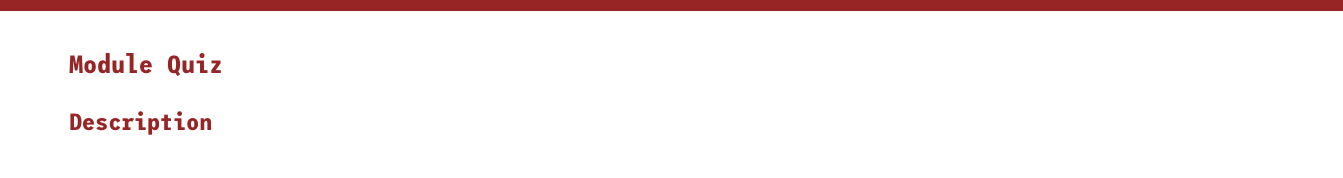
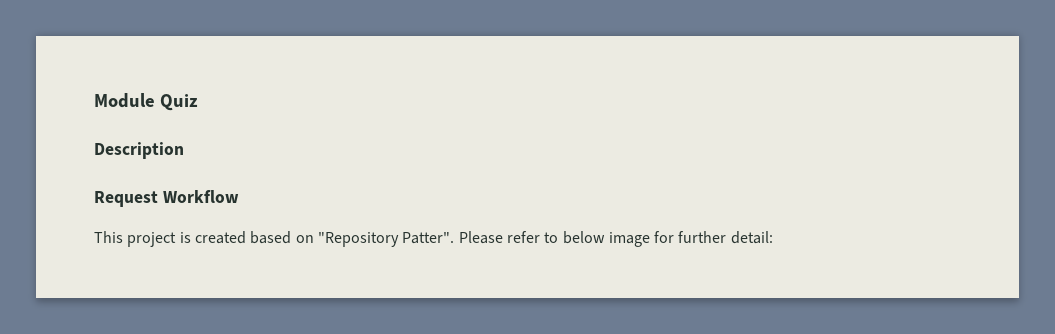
(212, 123) none -> [94,190,239,207] [94,231,773,247] // Request Workflow // This project is created based on "Repository Patter". Please refer to below image for further detail:

